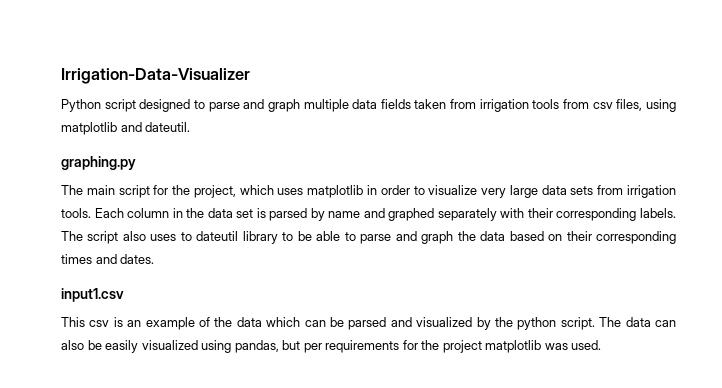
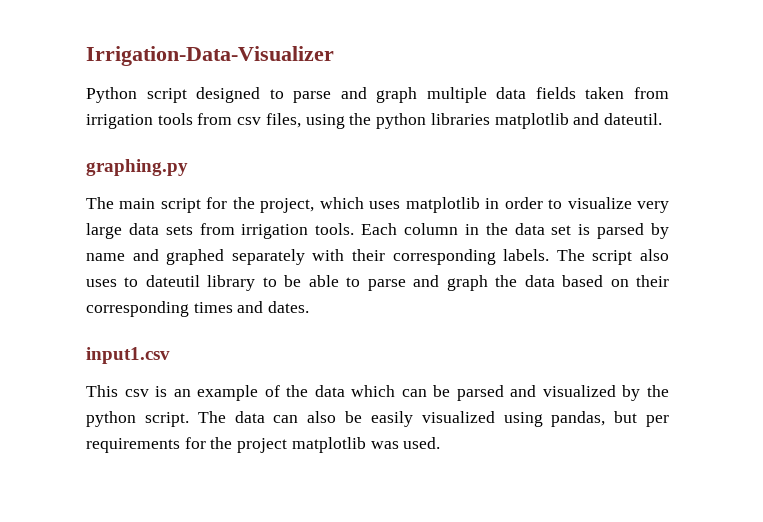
(676, 105) none -> [349,113,490,129] the python libraries

